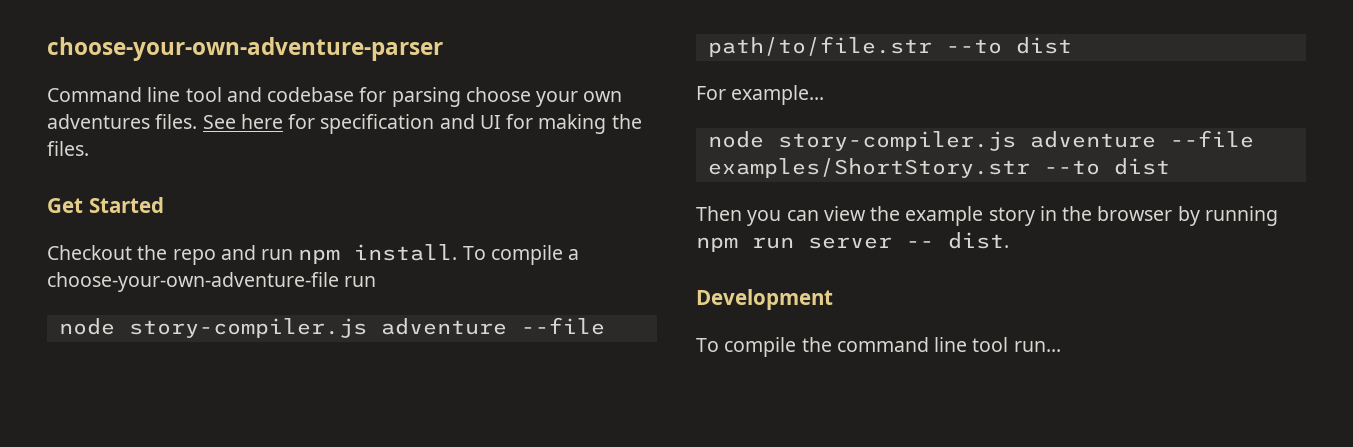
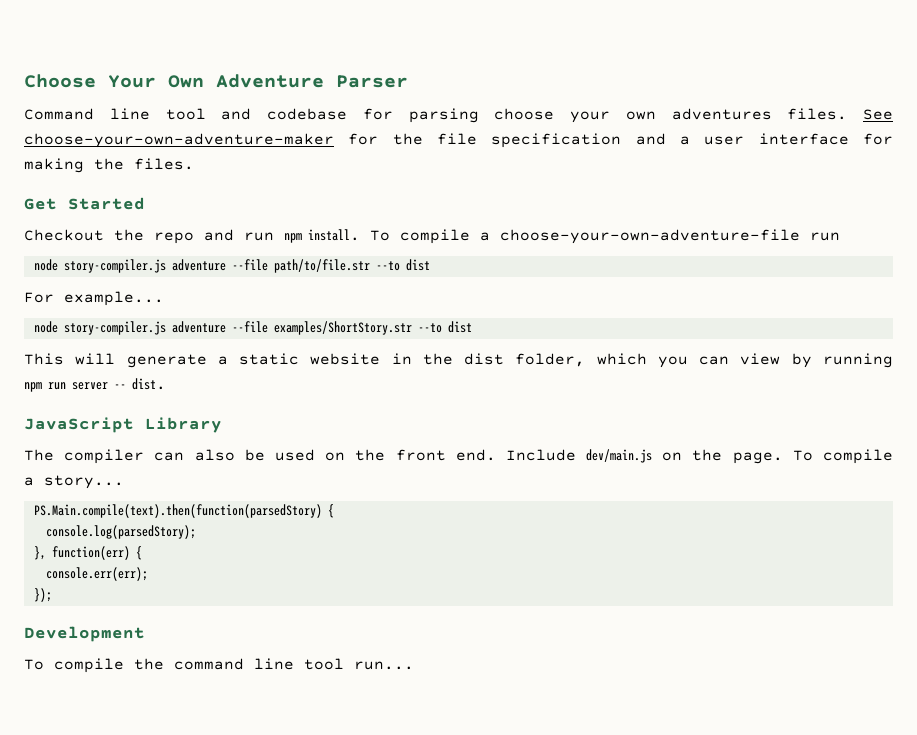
[47,37,443,61] choose-your-own-adventure-parser -> [24,74,408,88] Choose Your Own Adventure Parser
[240,114,501,134] here for specification and UI -> [24,133,849,148] choose-your-own-adventure-maker for the file specification and a user interface
[696,206,1173,226] Then you can view the example story in the browser -> [24,353,781,368] This will generate a static website in the dist folder, which you can view
(1009, 240) none -> [24,417,222,433] [24,449,893,464] [24,475,124,489] [33,504,334,518] [45,525,196,539] [33,546,142,560] [45,567,148,581] [33,588,52,602] // JavaScript Library // The compiler can also be used on the front end. Include dev/main.js on the page. To compile a story... // PS.Main.compile(text).then(function(parsedStory) { // console.log(parsedStory); // }, function(err) { // console.err(err); // });

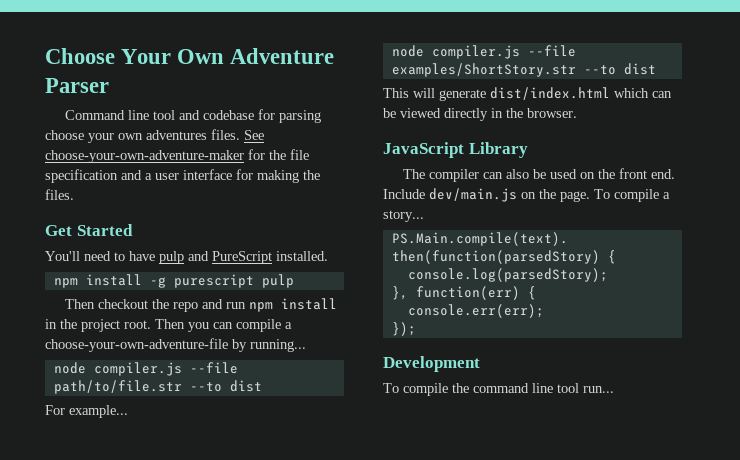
[24,229,104,241] Checkout -> [45,251,328,264] [53,274,294,288] [65,299,149,309] You'll need to have pulp and PureScript installed. // npm install -g purescript pulp // Then checkout
[308,229,390,241] install. To -> [281,298,338,310] [45,319,233,332] install in the project root. Then you can
[810,232,840,241] [33,259,226,273] run // node story-compiler.js adventure -> [232,339,306,352] [53,362,182,376] by running... // node compiler.js
[63,321,226,335] story-compiler.js adventure -> [431,45,520,59] compiler.js
[217,353,893,368] [24,378,166,392] a static website in the dist folder, which you can view by running npm run server -- dist. -> [490,87,672,100] [383,108,577,121] dist/index.html which can be viewed directly in the browser.

